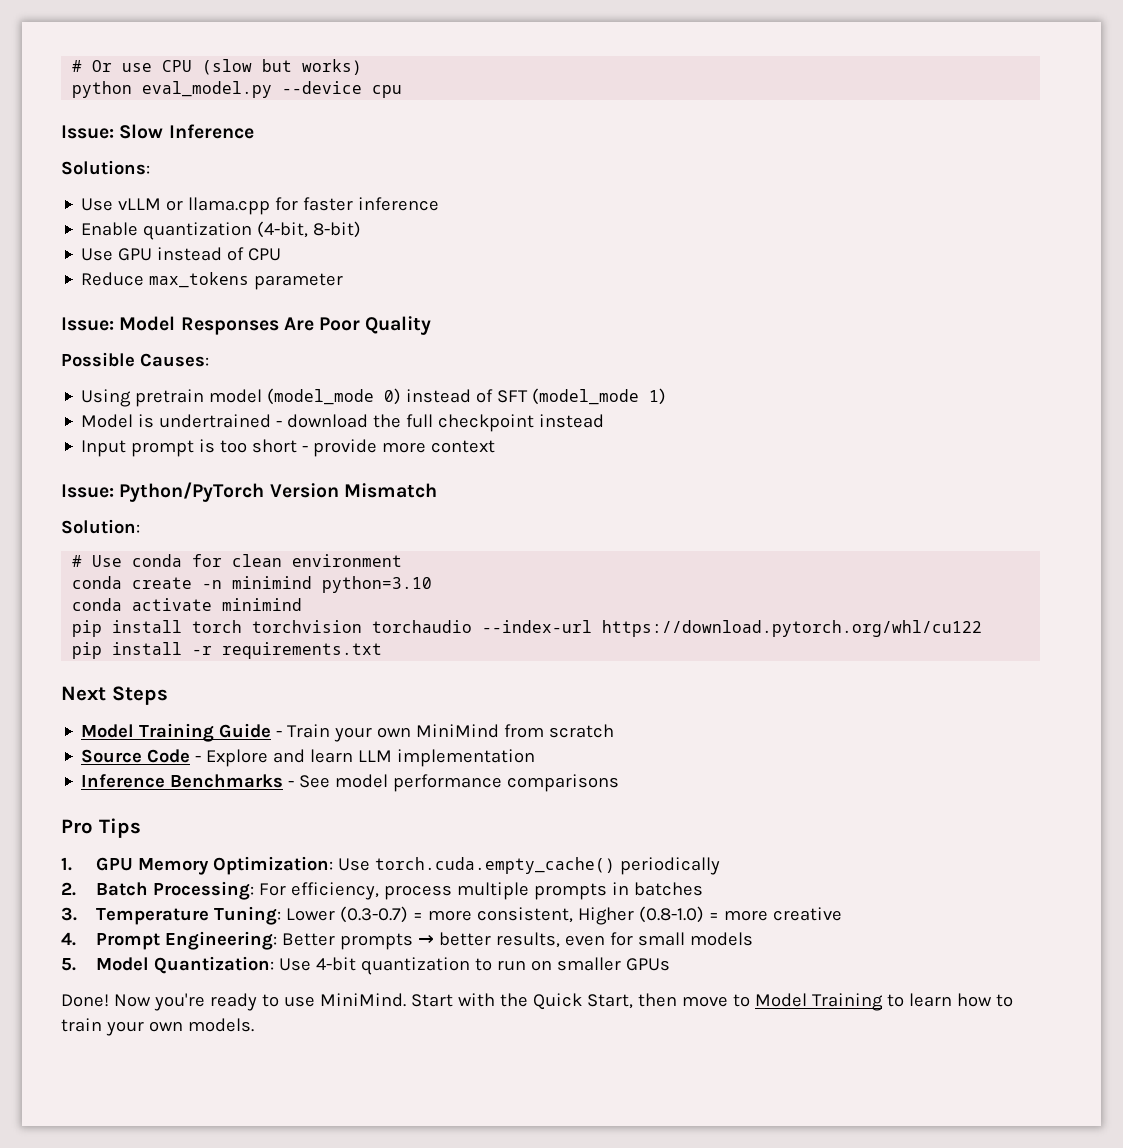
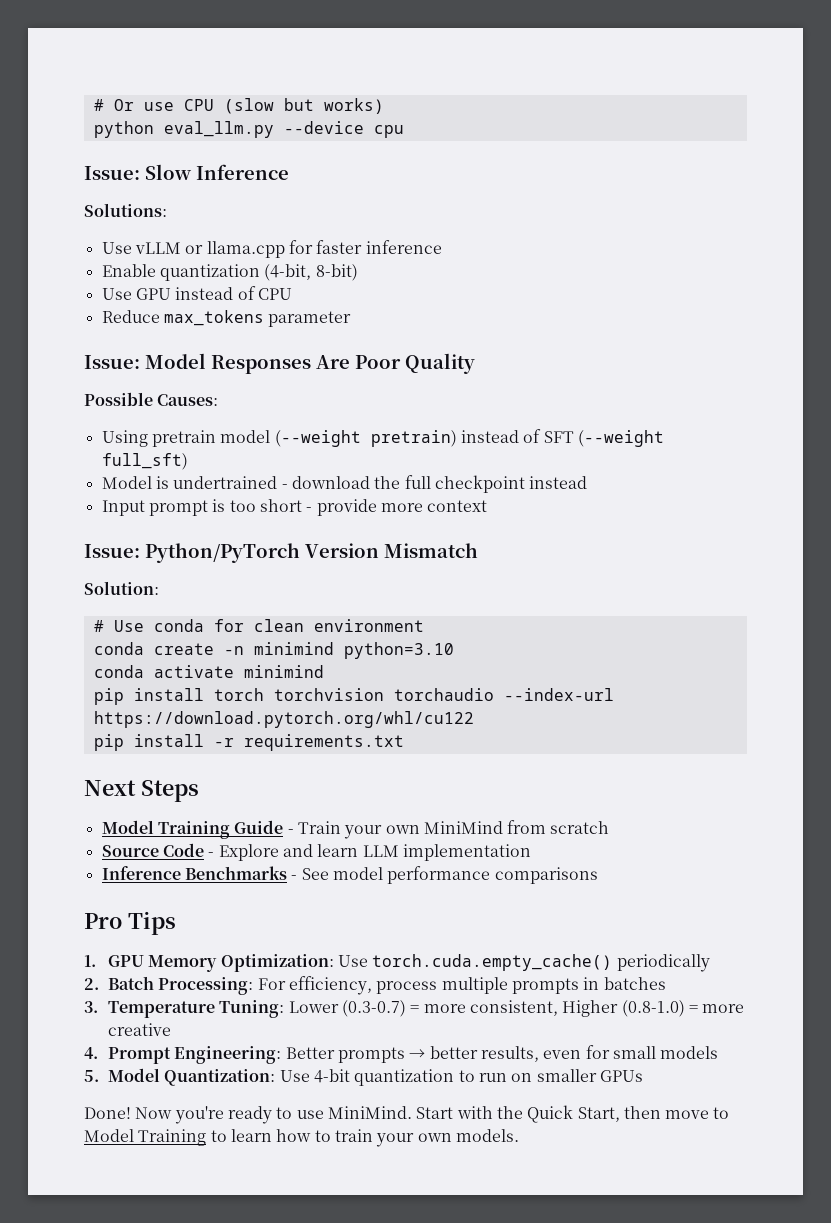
[142,81,273,98] eval_model.py -> [163,121,274,138] eval_llm.py
[267,388,402,405] (model_mode 0) -> [274,430,457,447] (--weight pretrain)
[532,388,667,405] (model_mode 1) -> [577,430,664,447] [101,453,188,470] (--weight full_sft)

